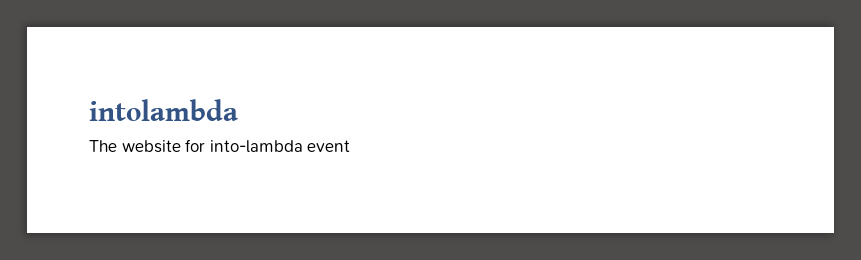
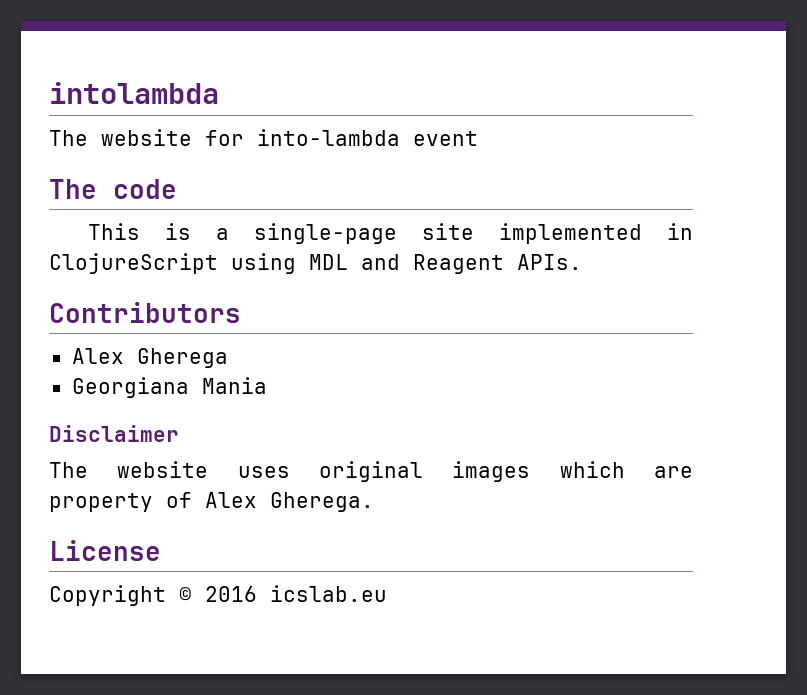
(351, 146) none -> [49,179,177,199] [88,223,693,244] [49,253,582,274] [49,302,241,323] [71,348,228,368] [71,377,267,398] [49,425,179,442] [49,461,693,482] [49,492,374,512] [49,540,161,561] [49,585,387,606] // The code // This is a single-page site implemented in ClojureScript using MDL and Reagent APIs. // Contributors // Alex Gherega // Georgiana Mania // Disclaimer // The website uses original images which are property of Alex Gherega. // License // Copyright © 2016 icslab.eu

